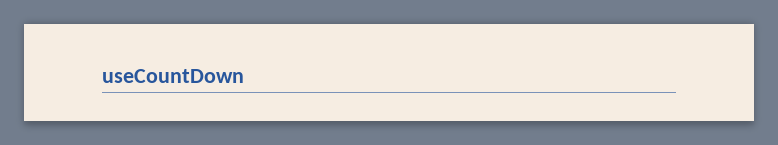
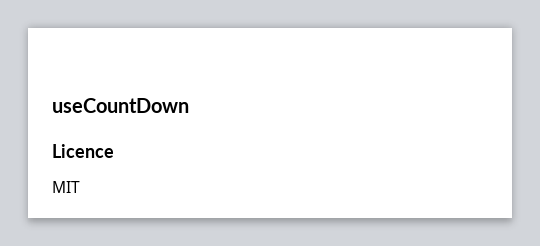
(244, 76) none -> [52,144,114,158] [52,181,80,193] // Licence // MIT

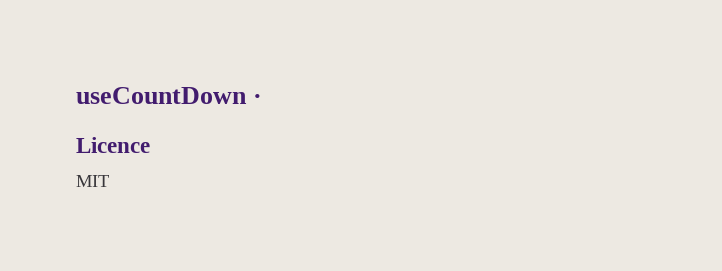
(189, 105) none -> [253,94,263,104] ·

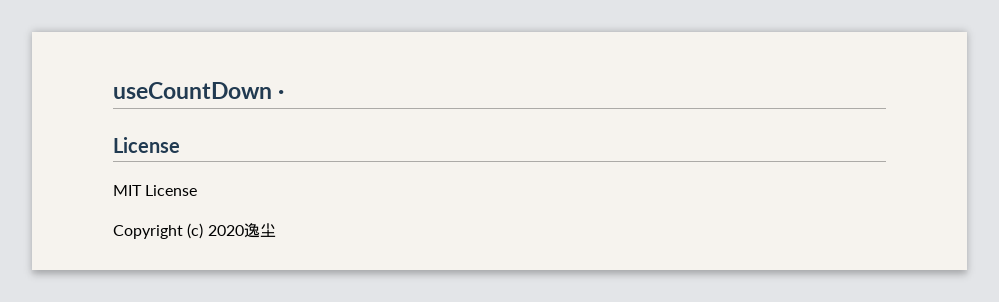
[76,137,150,153] Licence -> [113,137,180,153] License
(109, 181) none -> [145,185,198,196] [113,223,276,239] License // Copyright (c) 2020逸尘

